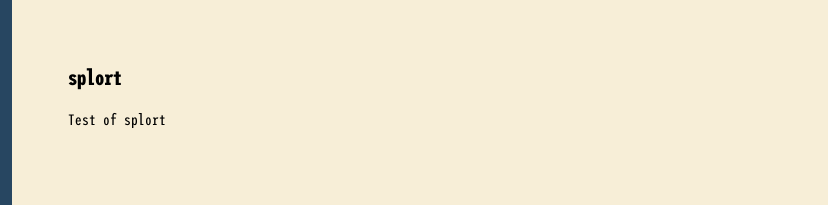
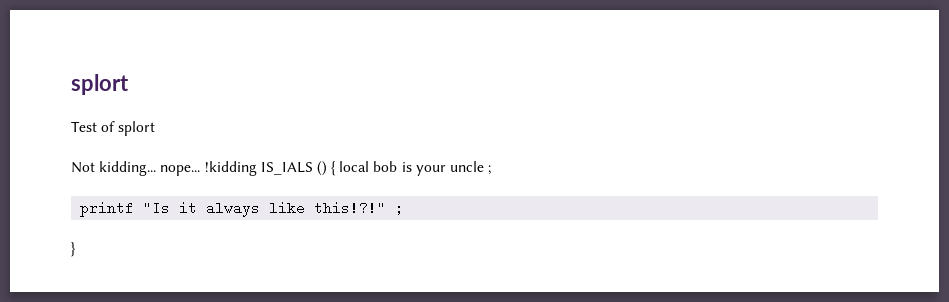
(166, 121) none -> [71,161,492,176] [80,201,405,217] [71,242,76,257] // Not kidding... nope... !kidding IS_IALS () { local bob is your uncle ; // printf "Is it always like this!?!" ; // }

